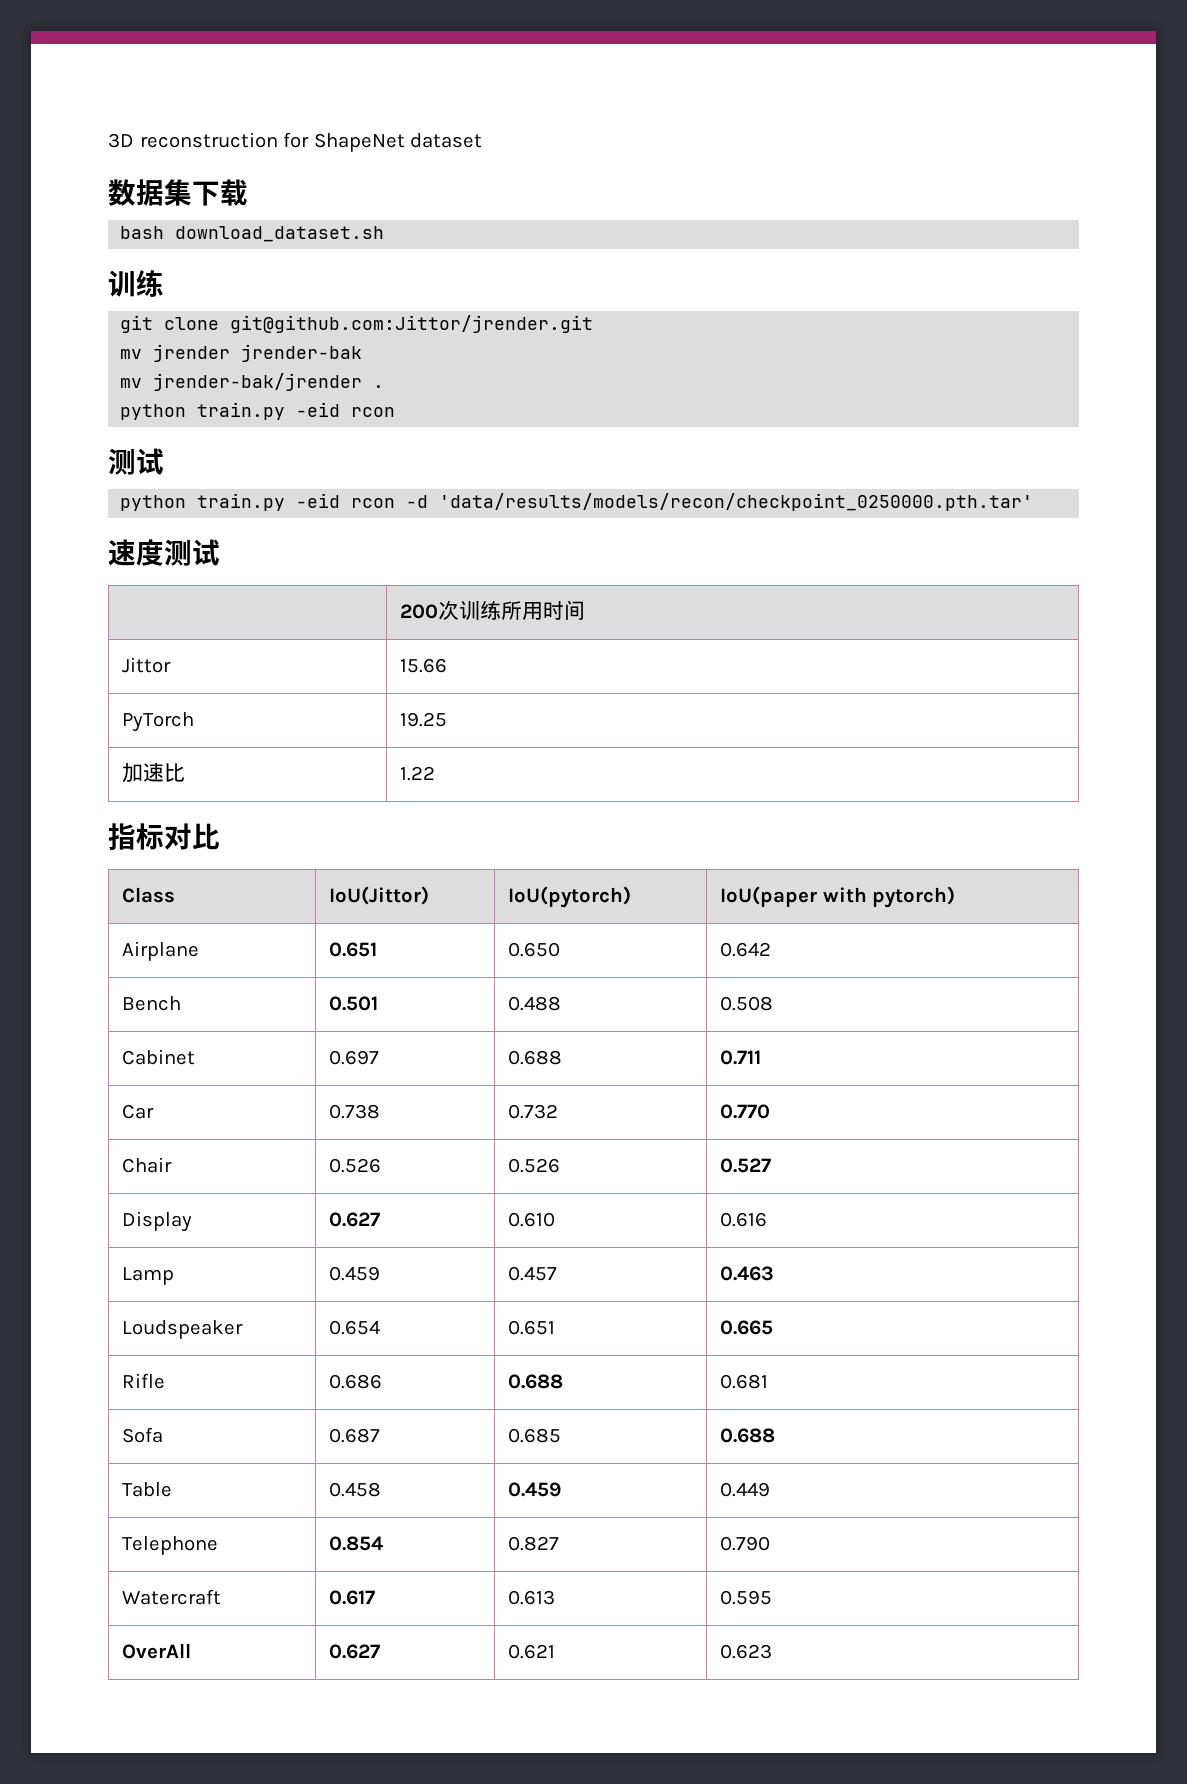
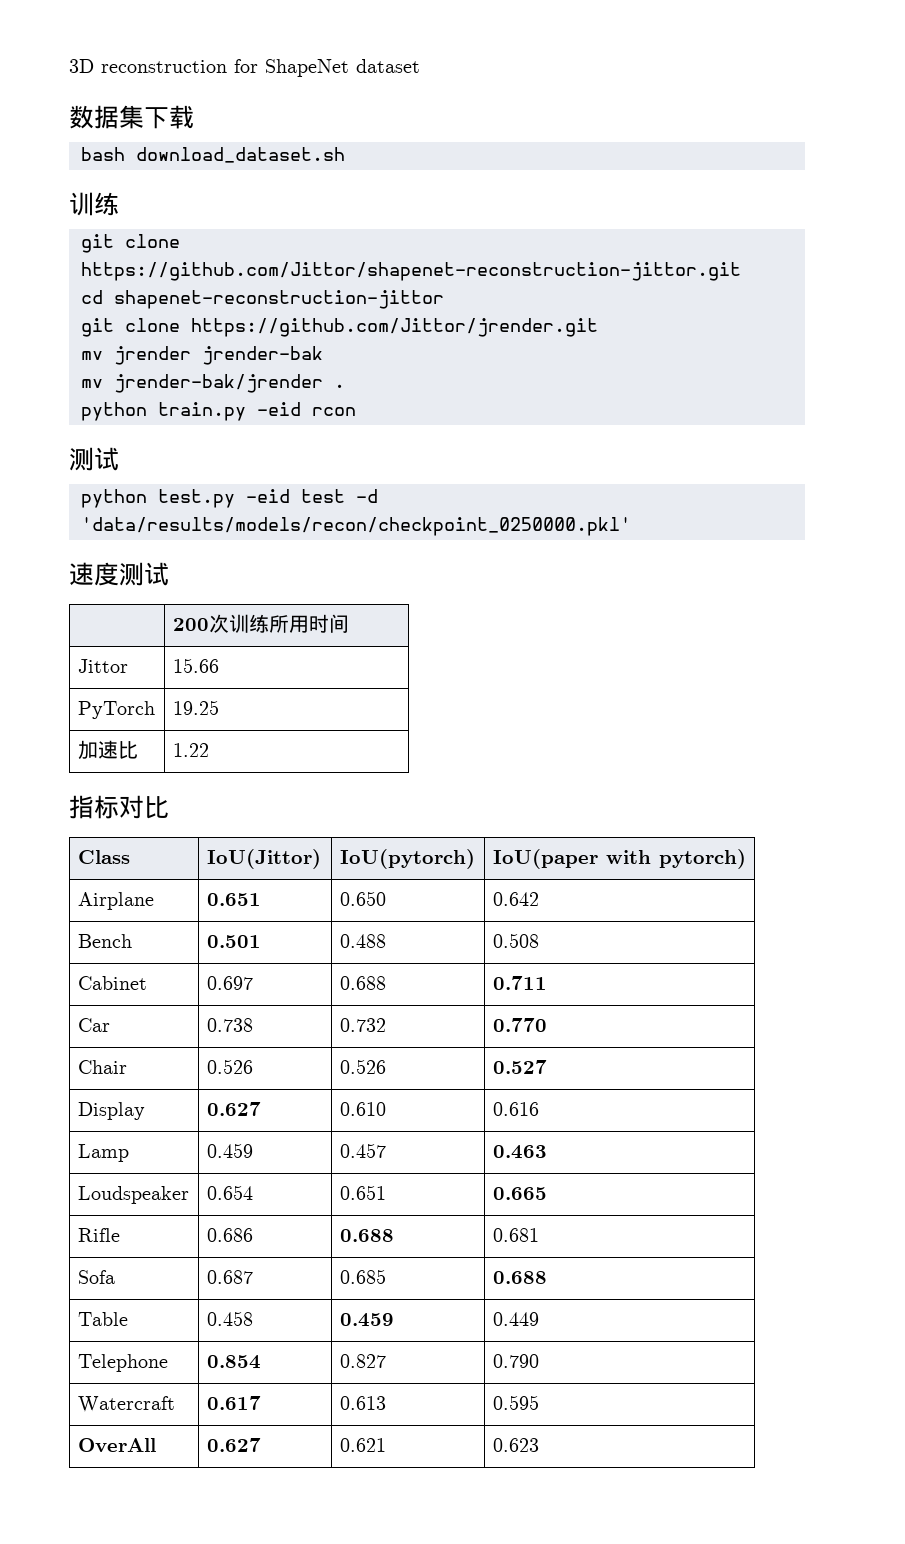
[230,315,594,333] git@github.com:Jittor/jrender.git -> [81,262,741,281] [81,290,444,309] [81,318,598,337] https://github.com/Jittor/shapenet-reconstruction-jittor.git // cd shapenet-reconstruction-jittor // git clone https://github.com/Jittor/jrender.git
[197,493,1034,511] train.py -eid rcon -d 'data/results/models/recon/checkpoint_0250000.pth.tar' -> [158,489,378,508] [81,517,631,536] test.py -eid test -d 'data/results/models/recon/checkpoint_0250000.pkl'

